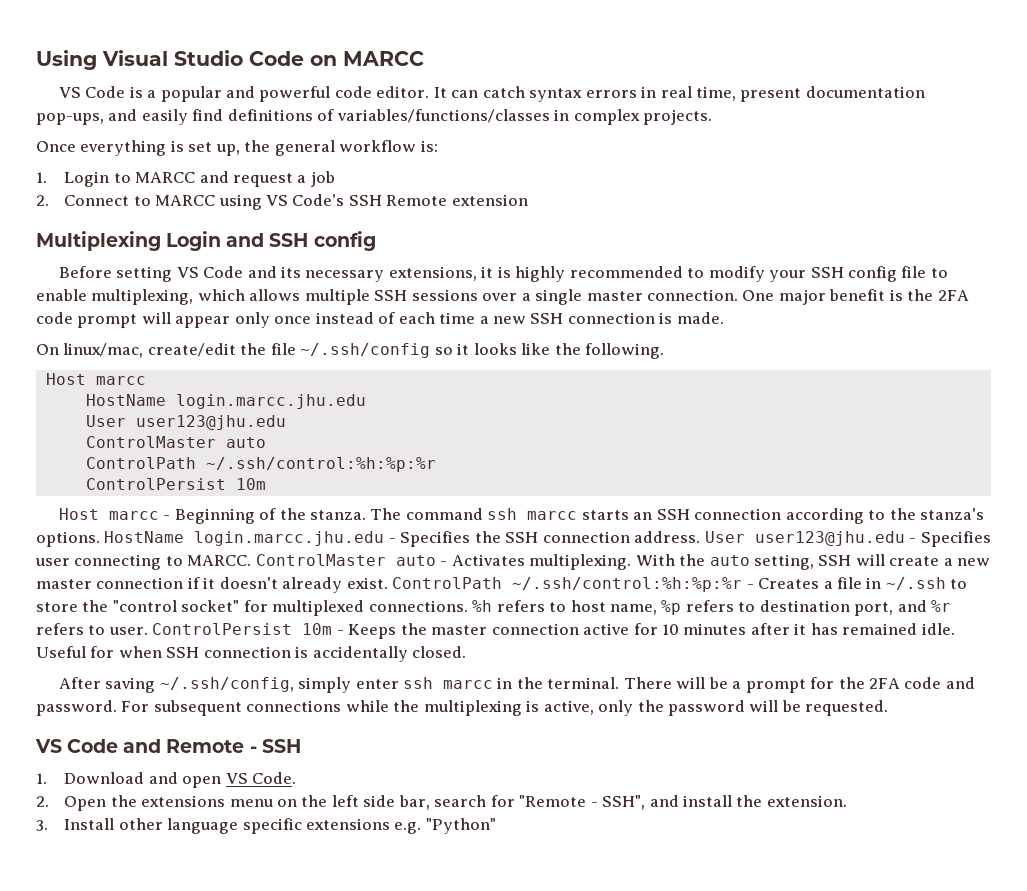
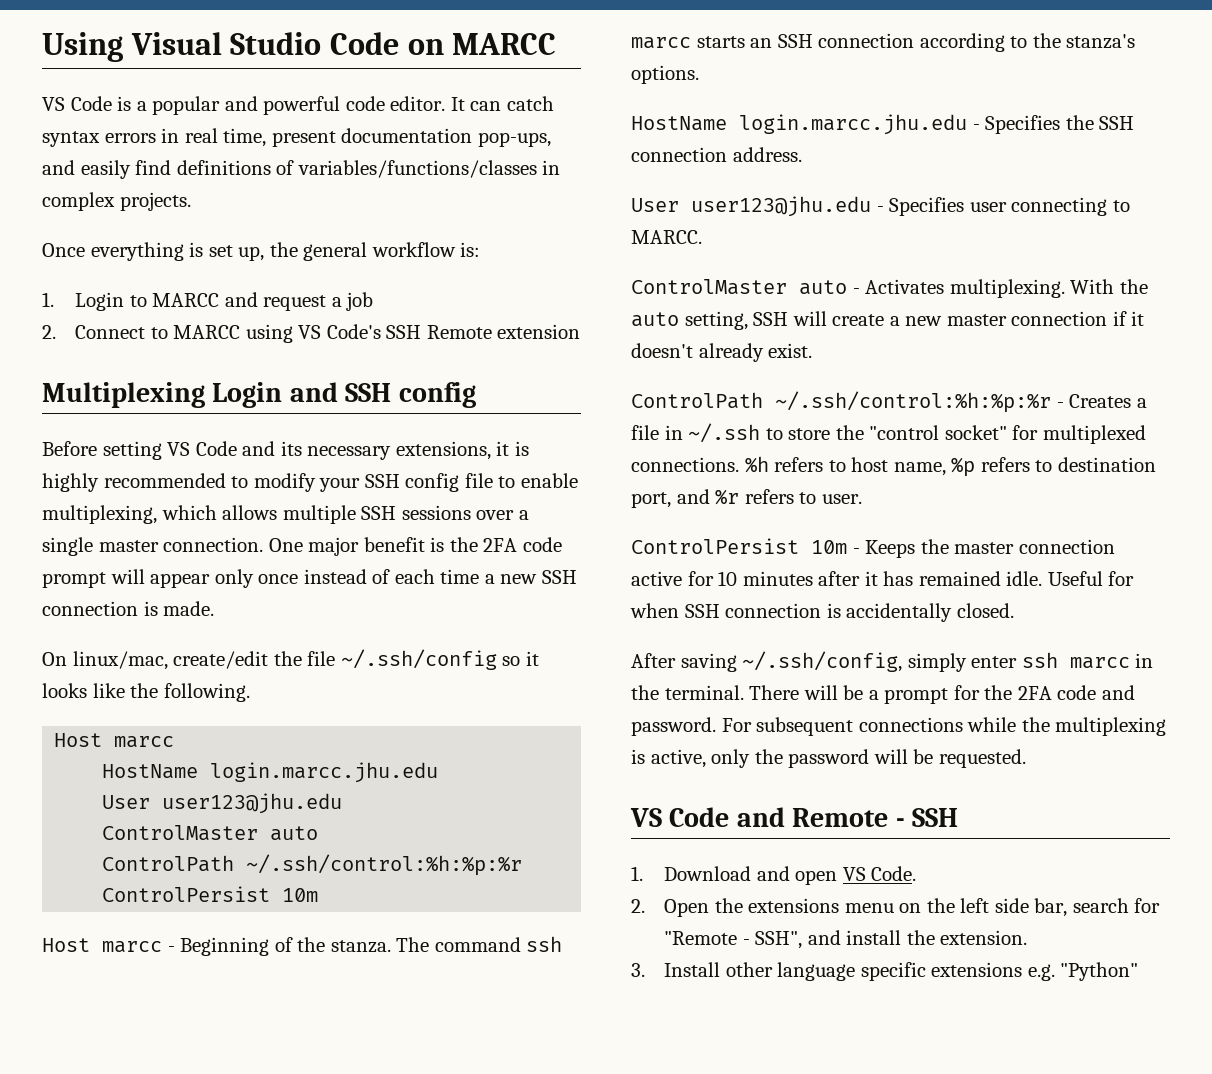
(100, 539) none -> (699, 74) //
(701, 537) none -> (802, 154) //
(252, 560) none -> (702, 237) //
(388, 583) none -> (813, 350) //
(148, 631) none -> (862, 499) //

